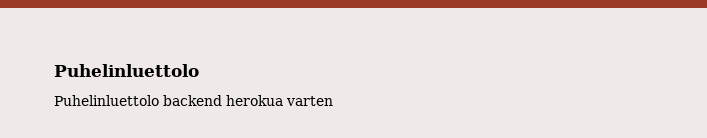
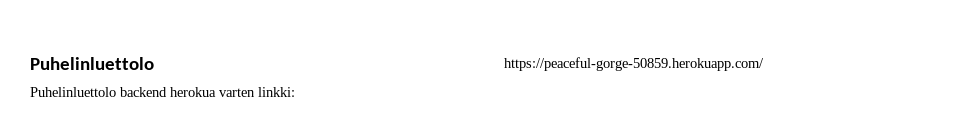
(333, 101) none -> [258,87,295,97] [504,57,764,71] linkki: https://peaceful-gorge-50859.herokuapp.com/

